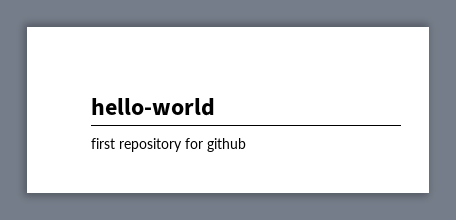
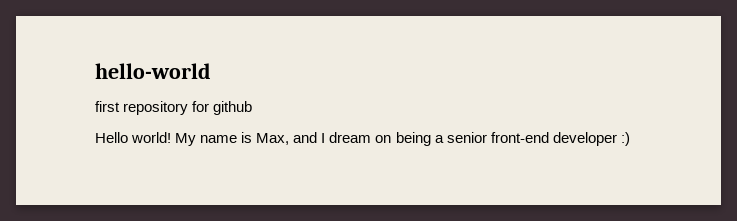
(246, 145) none -> [95,132,630,146] // Hello world! My name is Max, and I dream on being a senior front-end developer :)

